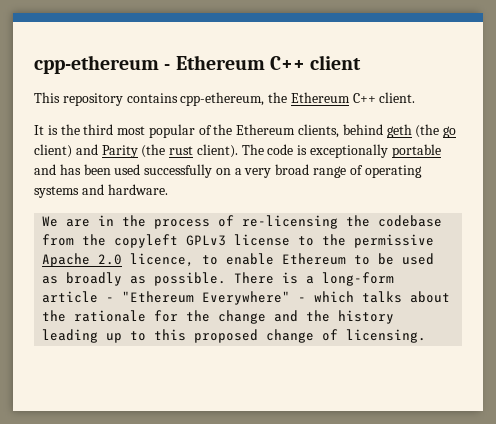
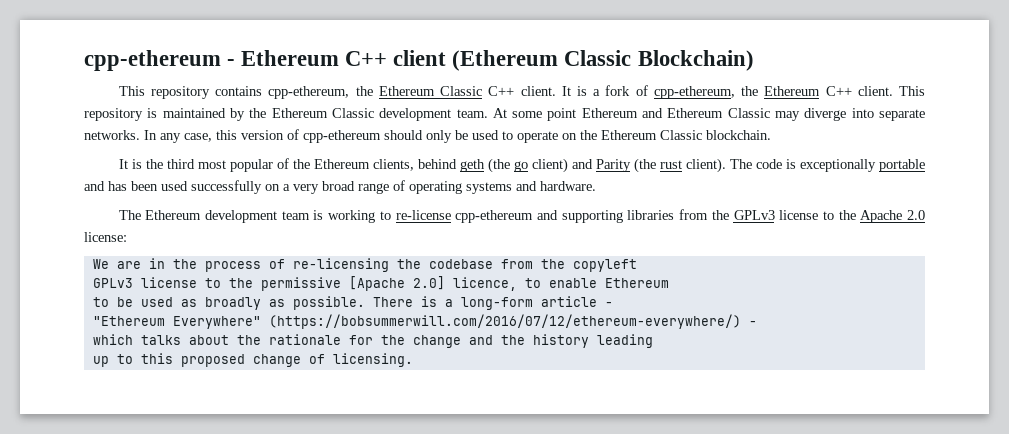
(362, 62) none -> [452,50,754,71] (Ethereum Classic Blockchain)
[352,92,416,103] C++ client. -> [440,85,925,99] [84,108,925,121] [84,129,771,143] Classic C++ client. It is a fork of cpp-ethereum, the Ethereum C++ client. This repository is maintained by the Ethereum Classic development team. At some point Ethereum and Ethereum Classic may diverge into separate networks. In any case, this version of cpp-ethereum should only be used to operate on the Ethereum Classic blockchain.
(168, 189) none -> [118,209,926,223] [84,232,127,242] // The Ethereum development team is working to re-license cpp-ethereum and supporting libraries from the GPLv3 license to the Apache 2.0 license:
(179, 241) none -> (637, 265) //
[42,253,123,267] Apache 2.0 -> [348,276,445,291] [Apache 2.0]
(347, 259) none -> (669, 283) //
(115, 299) none -> (613, 304) //
[298,297,307,302] - -> [268,314,757,329] (https://bobsummerwill.com/2016/07/12/ethereum-everywhere/) - //
(99, 336) none -> (653, 341) //

